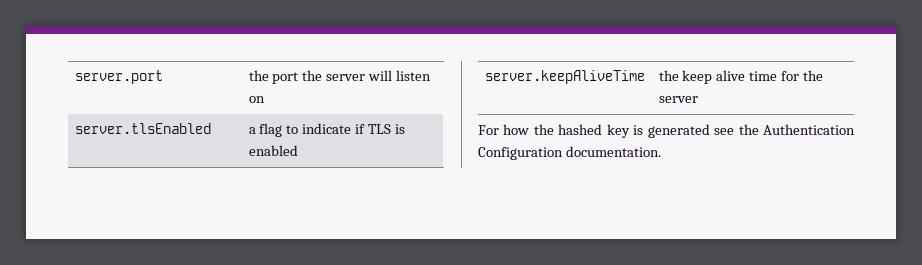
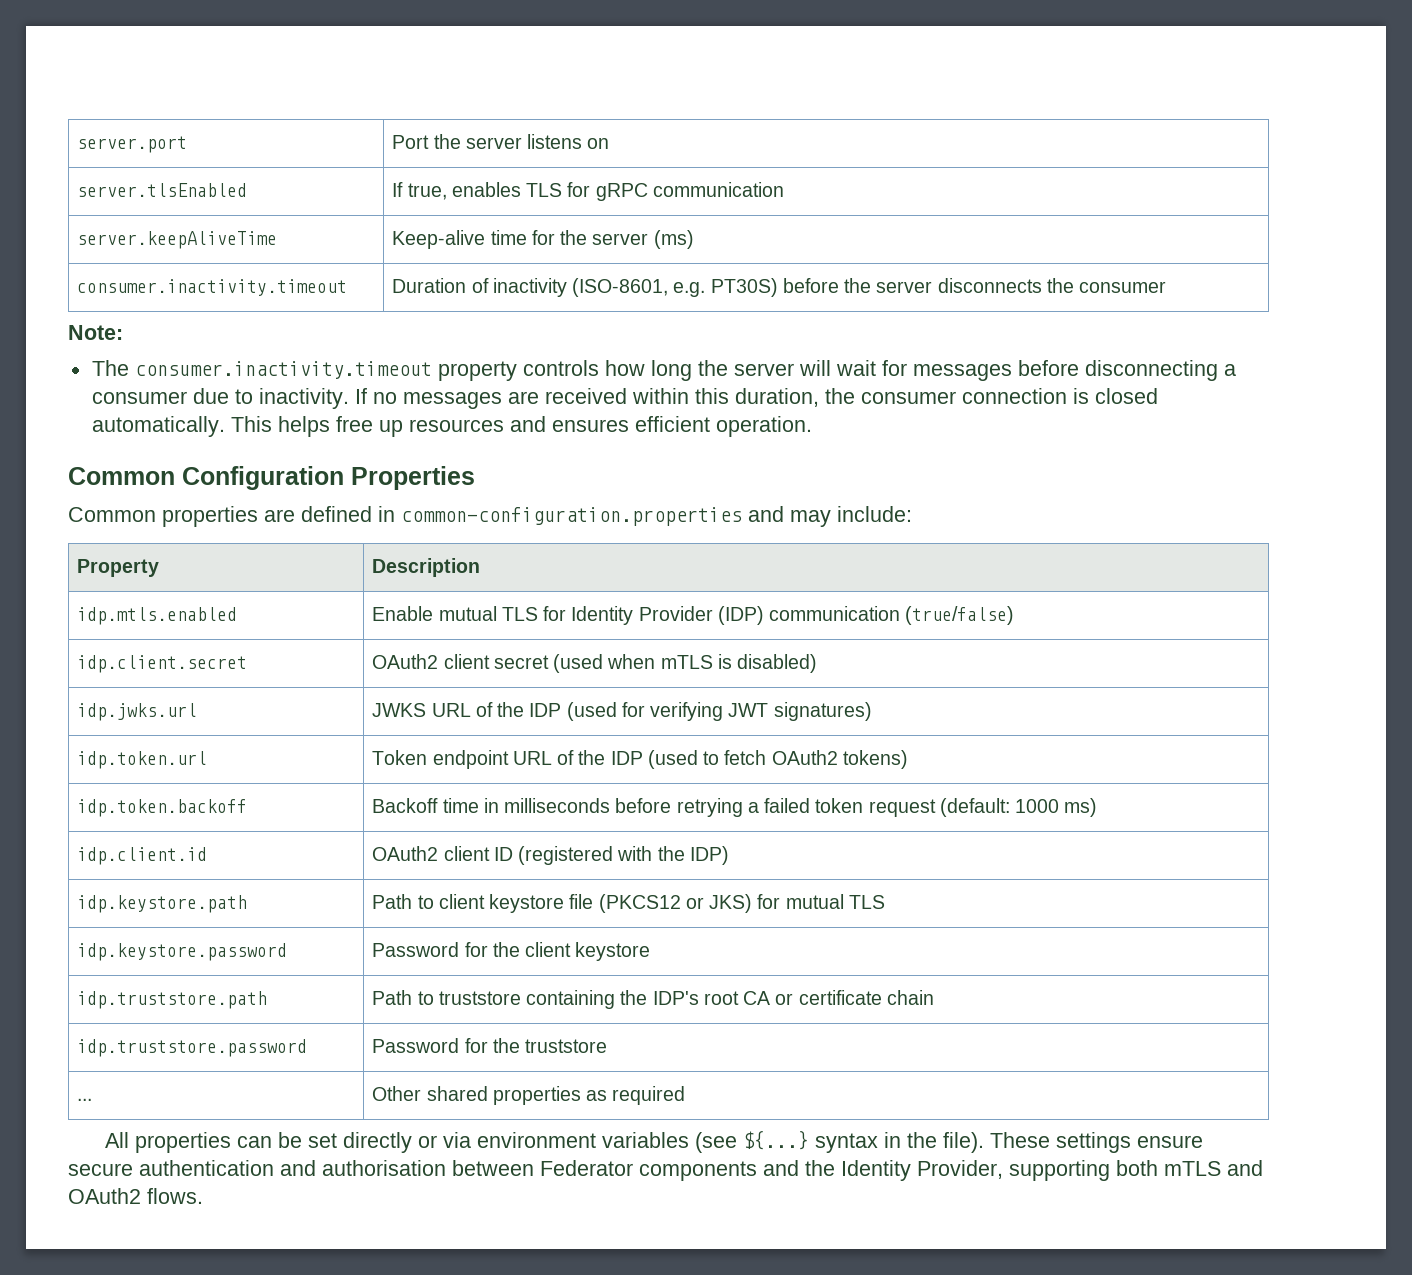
[248,70,432,84] [248,96,265,103] [74,123,211,134] [248,123,406,137] [248,145,298,156] [484,70,645,84] [658,70,824,84] [658,96,698,103] [478,124,855,138] [478,146,661,160] the port the server will listen on // server.tlsEnabled | a flag to indicate if TLS is enabled // server.keepAliveTime | the keep alive time for the server // For how the hashed key is generated see the Authentication Configuration documentation. -> [392,134,610,149] [77,183,248,197] [392,182,784,201] [77,231,278,249] [392,230,694,249] [77,279,348,296] [392,278,1167,297] [68,325,123,340] [91,360,1236,381] [91,388,1158,409] [91,416,812,437] [68,466,475,490] [68,506,912,527] [77,559,160,577] [372,558,481,577] [77,607,238,625] [372,606,1015,625] [77,655,248,673] [372,654,818,673] [77,703,198,721] [372,702,872,721] [77,751,208,769] [372,750,908,769] [77,799,248,817] [372,798,1098,817] [77,847,208,865] [372,846,729,865] [77,895,248,913] [372,894,885,913] [77,943,288,961] [372,942,651,961] [77,991,268,1009] [372,990,934,1009] [77,1039,308,1057] [372,1038,608,1053] [77,1098,93,1101] [372,1086,686,1105] [104,1130,1203,1153] [68,1160,1263,1181] [68,1188,203,1204] Port the server listens on // server.tlsEnabled | If true, enables TLS for gRPC communication // server.keepAliveTime | Keep-alive time for the server (ms) // consumer.inactivity.timeout | Duration of inactivity (ISO-8601, e.g. PT30S) before the server disconnects the consumer // Note: // The consumer.inactivity.timeout property controls how long the server will wait for messages before disconnecting a consumer due to inactivity. If no messages are received within this duration, the consumer connection is closed automatically. This helps free up resources and ensures efficient operation. // Common Configuration Properties // Common properties are defined in common-configuration.properties and may include: // Property | Description // idp.mtls.enabled | Enable mutual TLS for Identity Provider (IDP) communication (true/false) // idp.client.secret | OAuth2 client secret (used when mTLS is disabled) // idp.jwks.url | JWKS URL of the IDP (used for verifying JWT signatures) // idp.token.url | Token endpoint URL of the IDP (used to fetch OAuth2 tokens) // idp.token.backoff | Backoff time in milliseconds before retrying a failed token request (default: 1000 ms) // idp.client.id | OAuth2 client ID (registered with the IDP) // idp.keystore.path | Path to client keystore file (PKCS12 or JKS) for mutual TLS // idp.keystore.password | Password for the client keystore // idp.truststore.path | Path to truststore containing the IDP's root CA or certificate chain // idp.truststore.password | Password for the truststore // ... | Other shared properties as required // All properties can be set directly or via environment variables (see ${...} syntax in the file). These settings ensure secure authentication and authorisation between Federator components and the Identity Provider, supporting both mTLS and OAuth2 flows.

